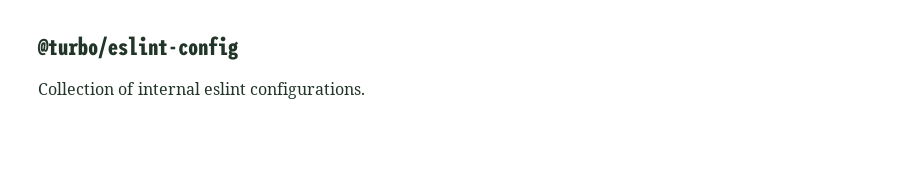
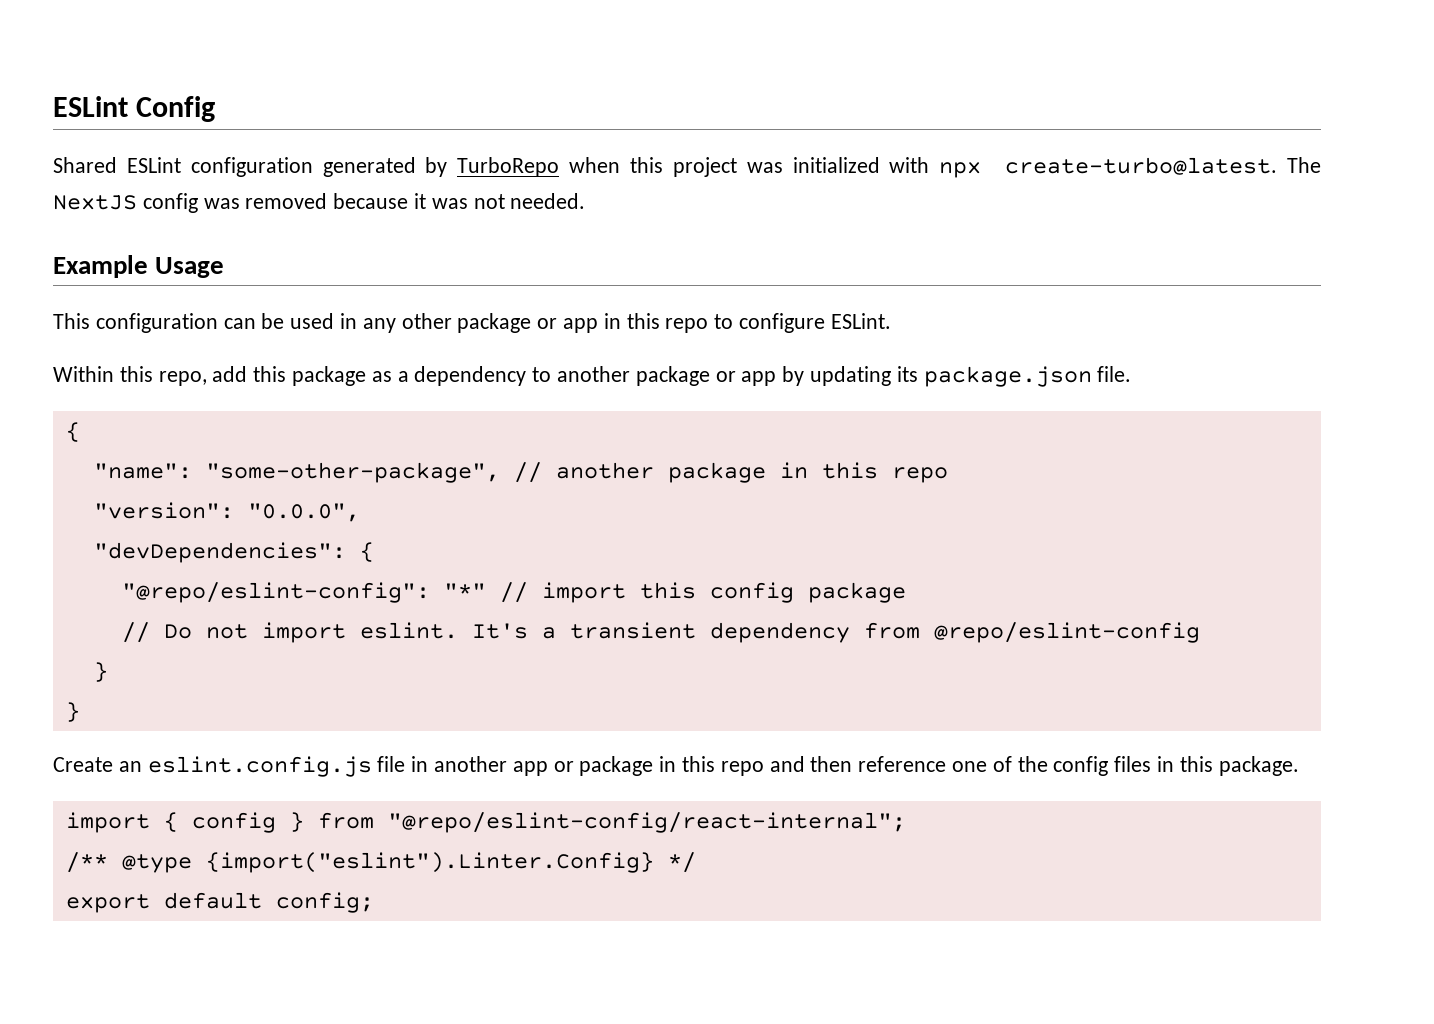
[37,36,239,60] [38,82,366,99] @turbo/eslint-config // Collection of internal eslint configurations. -> [53,96,216,122] [53,157,1321,178] [53,193,586,213] [53,255,225,278] [53,313,891,333] [53,366,1132,387] [65,422,80,442] [93,462,948,483] [93,502,360,522] [93,542,374,563] [121,582,906,603] [121,622,1200,643] [93,662,108,682] [65,702,80,722] [53,756,1299,777] [65,812,906,833] [65,852,696,873] [65,892,374,913] ESLint Config // Shared ESLint configuration generated by TurboRepo when this project was initialized with npx create-turbo@latest. The NextJS config was removed because it was not needed. // Example Usage // This configuration can be used in any other package or app in this repo to configure ESLint. // Within this repo, add this package as a dependency to another package or app by updating its package.json file. // { // "name": "some-other-package", // another package in this repo // "version": "0.0.0", // "devDependencies": { // "@repo/eslint-config": "*" // import this config package // // Do not import eslint. It's a transient dependency from @repo/eslint-config // } // } // Create an eslint.config.js file in another app or package in this repo and then reference one of the config files in this package. // import { config } from "@repo/eslint-config/react-internal"; // /** @type {import("eslint").Linter.Config} */ // export default config;

